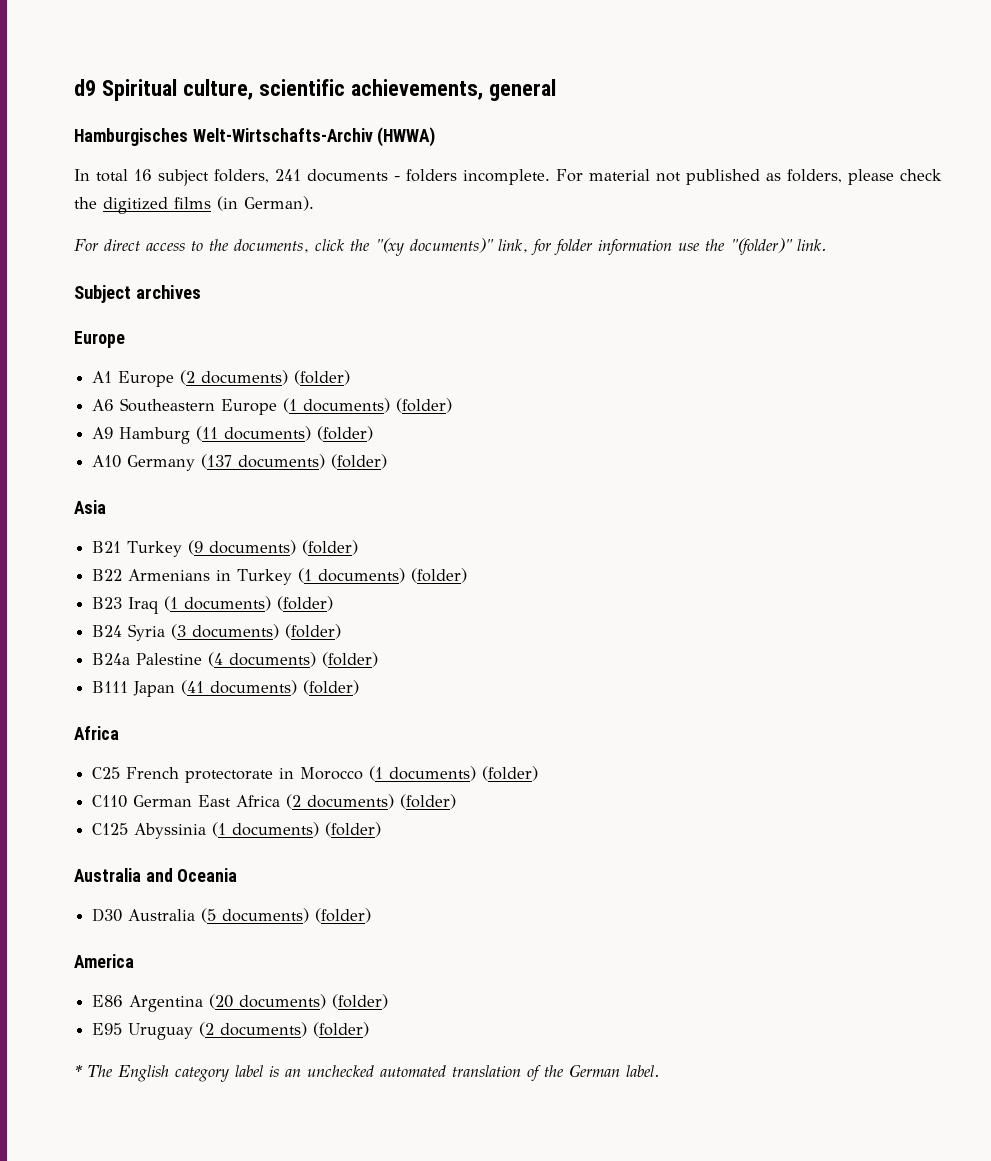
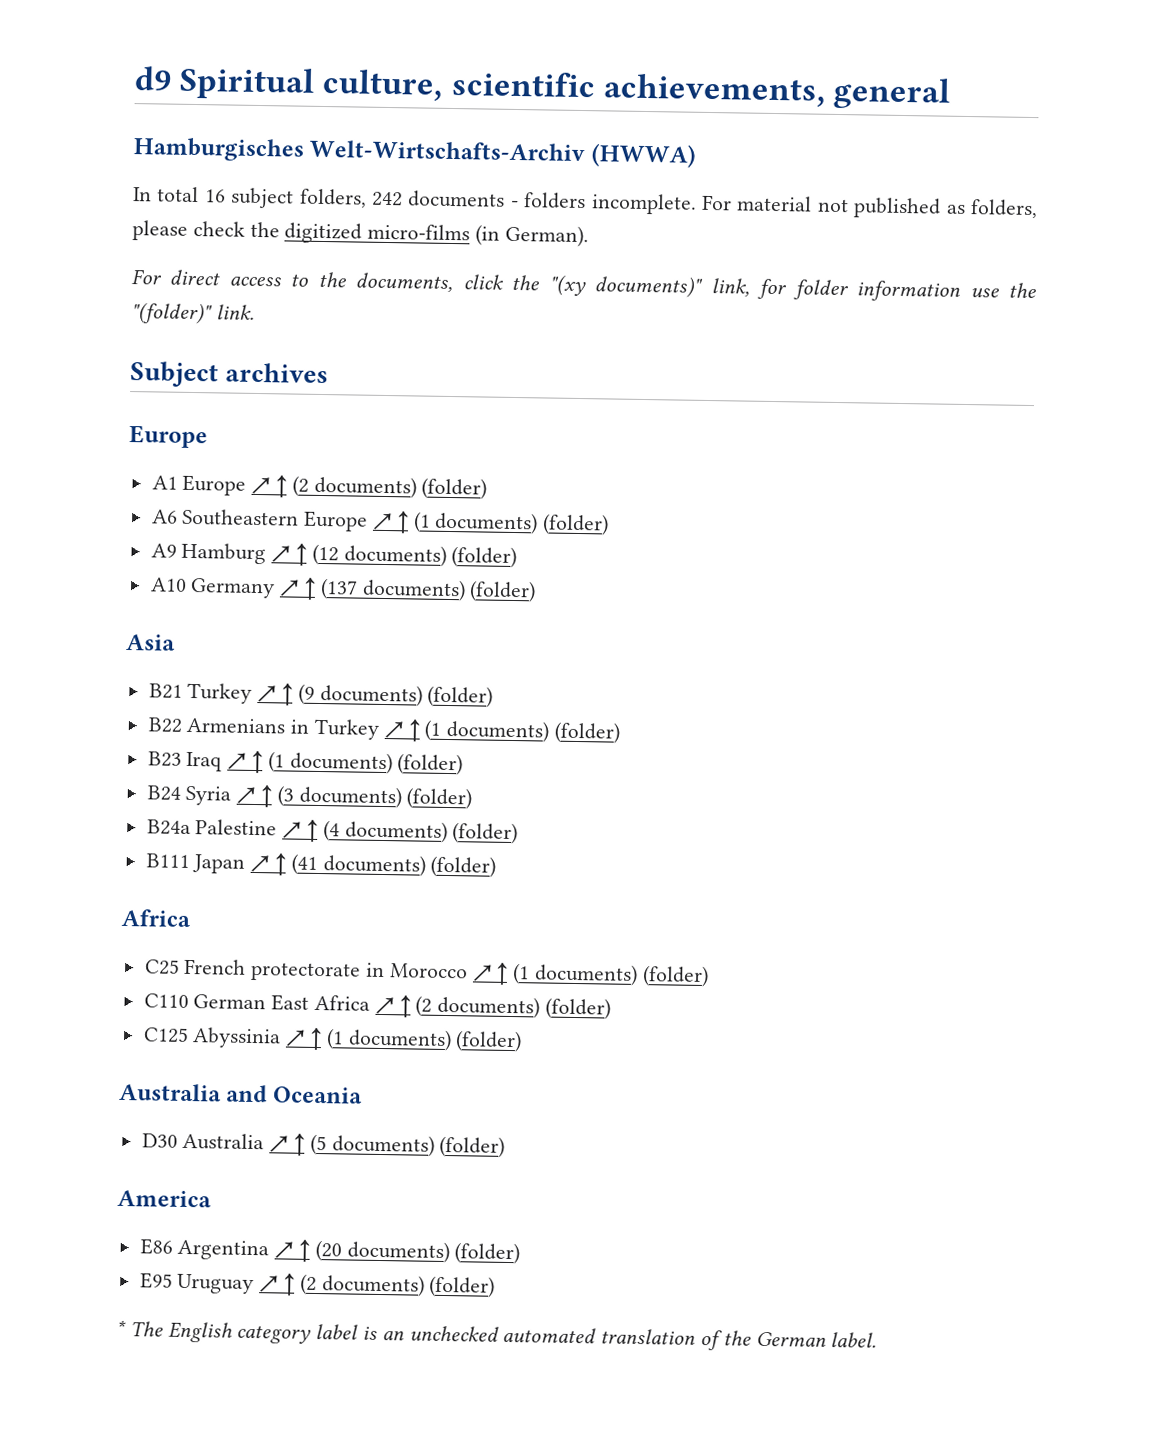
[275,169,301,181] 241 -> [372,191,403,207] 242
[174,197,211,209] films -> [367,223,471,241] micro-films
(175, 379) none -> [251,475,288,498] ↗ ↑
(278, 407) none -> [372,511,409,534] ↗ ↑
[196,426,219,441] (11 -> [271,543,339,566] ↗ ↑ (12
(196, 463) none -> [279,577,317,600] ↗ ↑
(183, 549) none -> [257,683,294,706] ↗ ↑
(293, 577) none -> [383,719,421,742] ↗ ↑
(160, 605) none -> [227,750,264,774] ↗ ↑
(166, 632) none -> [236,785,273,808] ↗ ↑
(203, 659) none -> [282,819,319,842] ↗ ↑
(176, 689) none -> [250,853,287,876] ↗ ↑
(364, 773) none -> [471,962,509,985] ↗ ↑
(281, 801) none -> [374,995,411,1018] ↗ ↑
(207, 831) none -> [285,1027,323,1051] ↗ ↑
(196, 915) none -> [269,1133,306,1156] ↗ ↑
(204, 1003) none -> [274,1239,311,1262] ↗ ↑
(194, 1031) none -> [259,1273,296,1296] ↗ ↑

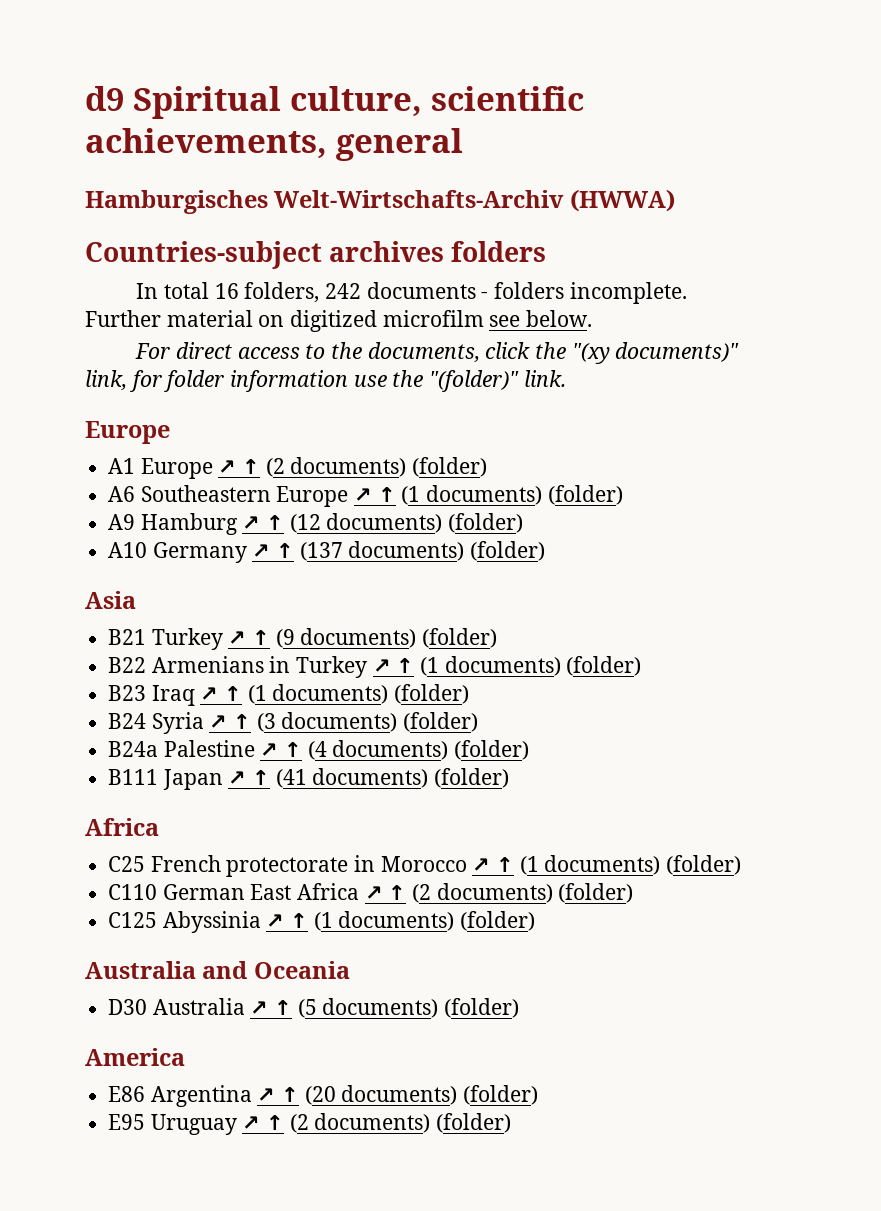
(696, 155) none -> [85,241,547,269] // Countries-subject archives folders
[230,187,295,209] subject -> (239, 291) none
[700,194,1038,219] [132,220,589,248] For material not published as folders, please check the digitized micro-films (in German). -> [85,310,593,332] Further material on digitized microfilm see below.
[130,361,330,388] // Subject archives -> (566, 378) none
[115,1319,878,1351] // * The English category label is an unchecked automated translation of the German label. -> (512, 1123) none

